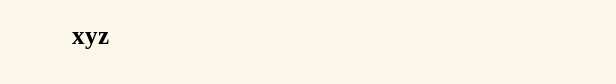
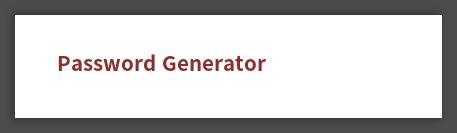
[72,32,109,49] xyz -> [57,54,266,71] Password Generator

